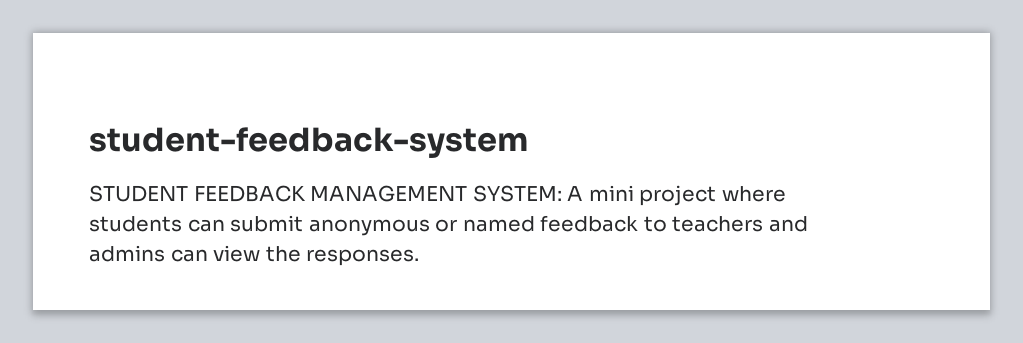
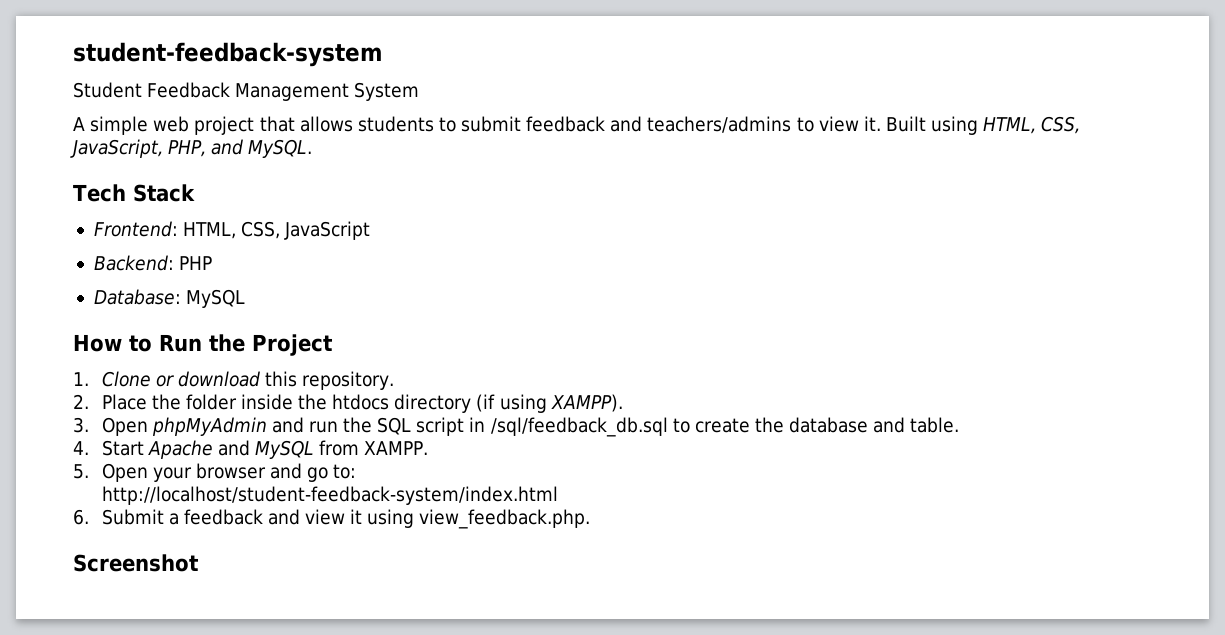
[89,185,786,206] [89,215,808,236] [89,245,420,266] STUDENT FEEDBACK MANAGEMENT SYSTEM: A mini project where students can submit anonymous or named feedback to teachers and admins can view the responses. -> [73,82,420,101] [73,116,1081,135] [70,139,313,158] [73,184,195,202] [93,221,371,240] [93,255,213,271] [93,289,246,308] [73,334,333,356] [73,371,395,390] [73,394,623,413] [73,417,960,437] [73,440,429,459] [73,463,357,482] [101,486,558,505] [73,509,591,529] [73,554,199,572] Student Feedback Management System // A simple web project that allows students to submit feedback and teachers/admins to view it. Built using HTML, CSS, JavaScript, PHP, and MySQL. // Tech Stack // Frontend: HTML, CSS, JavaScript // Backend: PHP // Database: MySQL // How to Run the Project // 1. Clone or download this repository. // 2. Place the folder inside the htdocs directory (if using XAMPP). // 3. Open phpMyAdmin and run the SQL script in /sql/feedback_db.sql to create the database and table. // 4. Start Apache and MySQL from XAMPP. // 5. Open your browser and go to: // http://localhost/student-feedback-system/index.html // 6. Submit a feedback and view it using view_feedback.php. // Screenshot

